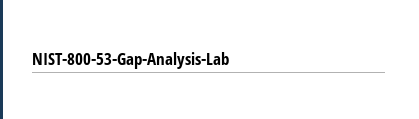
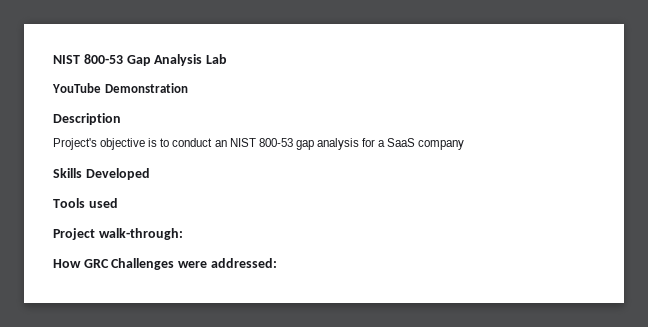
[32,52,229,69] NIST-800-53-Gap-Analysis-Lab -> [53,54,228,66] [52,83,188,93] [53,113,121,125] [53,138,465,150] [53,168,150,180] [53,198,118,208] [53,228,183,240] [53,258,277,270] NIST 800-53 Gap Analysis Lab // YouTube Demonstration // Description // Project's objective is to conduct an NIST 800-53 gap analysis for a SaaS company // Skills Developed // Tools used // Project walk-through: // How GRC Challenges were addressed:

